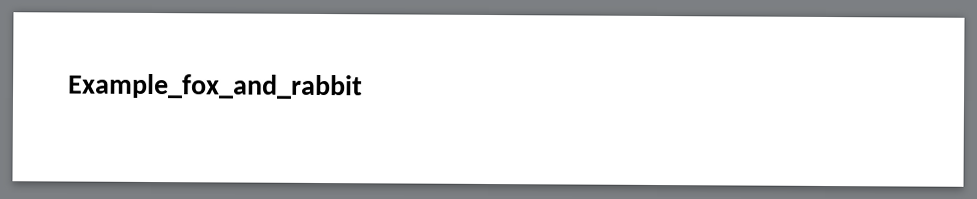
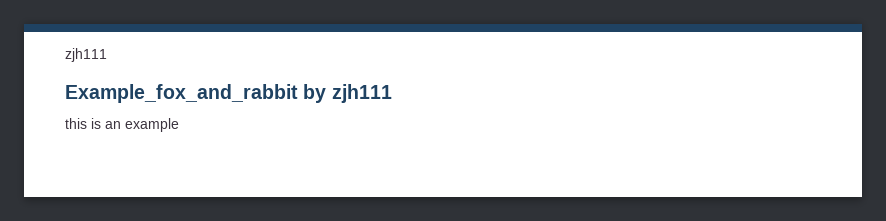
[68,73,363,100] Example_fox_and_rabbit -> [65,48,107,62] [65,84,392,103] [65,118,179,132] zjh111 // Example_fox_and_rabbit by zjh111 // this is an example

